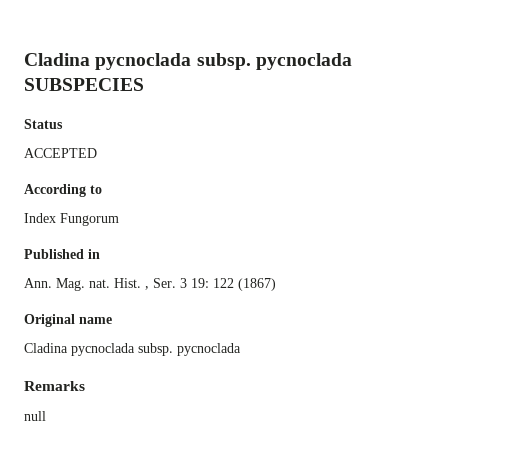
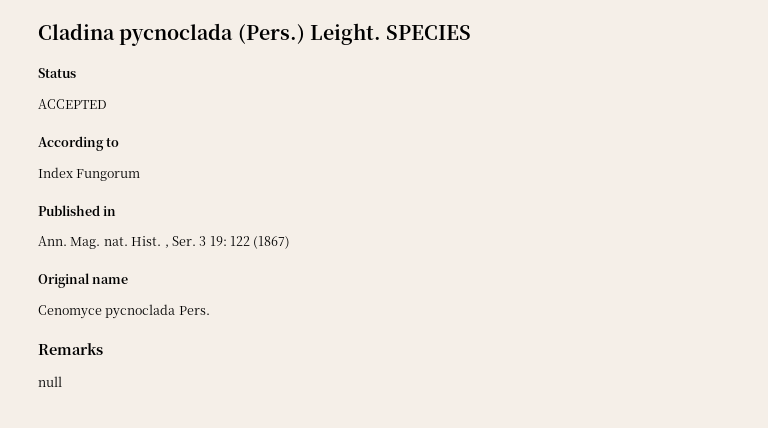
[24,53,352,70] [24,78,144,91] Cladina pycnoclada subsp. pycnoclada SUBSPECIES -> [38,23,472,46] Cladina pycnoclada (Pers.) Leight. SPECIES
[24,343,241,356] Cladina pycnoclada subsp. pycnoclada -> [38,304,210,319] Cenomyce pycnoclada Pers.

